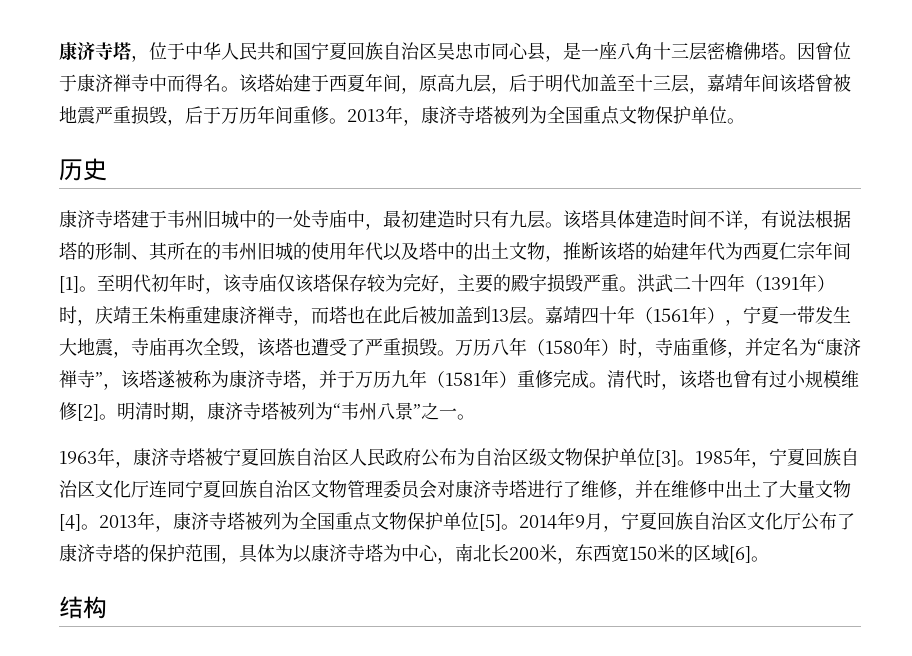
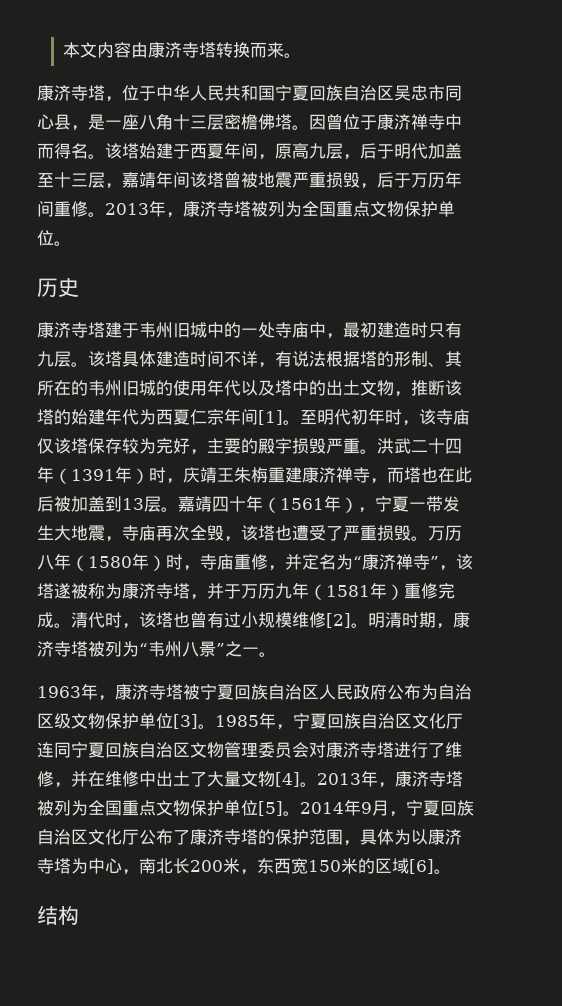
(59, 51) none -> [62,42,301,58] 本文内容由康济寺塔转换而来。 //

